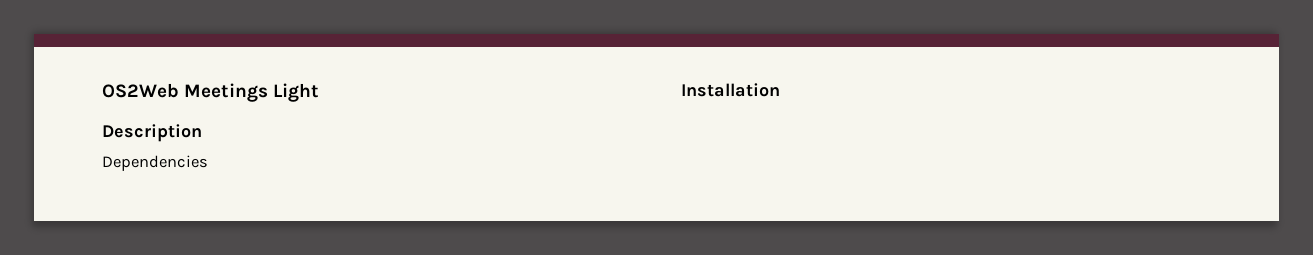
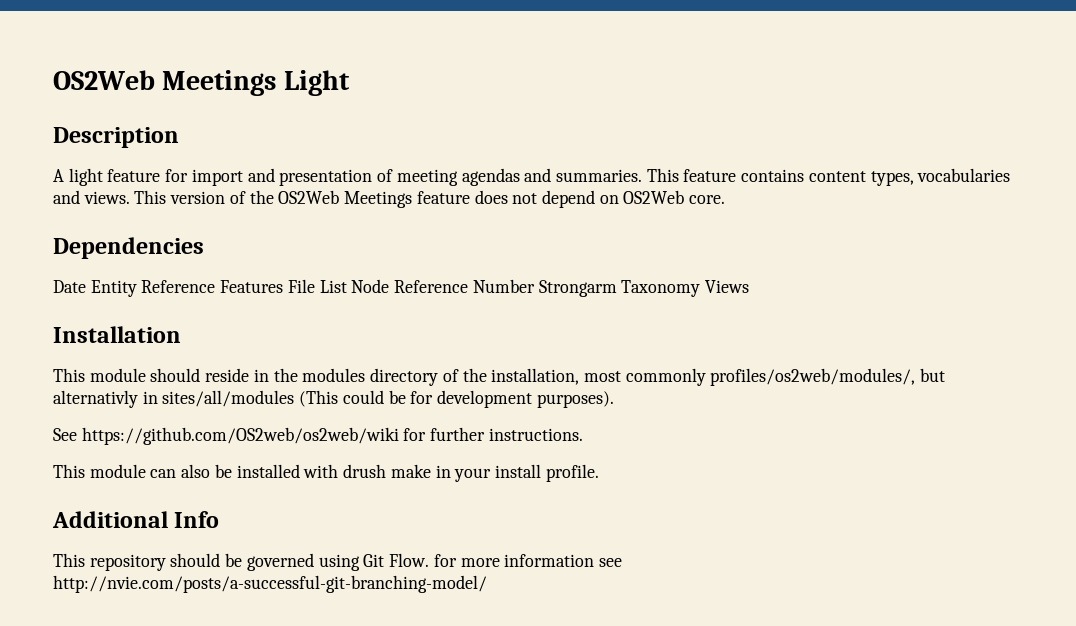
[102,155,208,171] [681,83,780,97] Dependencies // Installation -> [53,168,1011,186] [53,190,726,208] [53,237,204,259] [53,279,749,297] [53,326,181,343] [53,368,946,386] [53,390,614,408] [53,427,583,445] [53,464,599,482] [52,511,220,528] [53,553,622,571] [53,575,487,593] A light feature for import and presentation of meeting agendas and summaries. This feature contains content types, vocabularies and views. This version of the OS2Web Meetings feature does not depend on OS2Web core. // Dependencies // Date Entity Reference Features File List Node Reference Number Strongarm Taxonomy Views // Installation // This module should reside in the modules directory of the installation, most commonly profiles/os2web/modules/, but alternativly in sites/all/modules (This could be for development purposes). // See https://github.com/OS2web/os2web/wiki for further instructions. // This module can also be installed with drush make in your install profile. // Additional Info // This repository should be governed using Git Flow. for more information see http://nvie.com/posts/a-successful-git-branching-model/

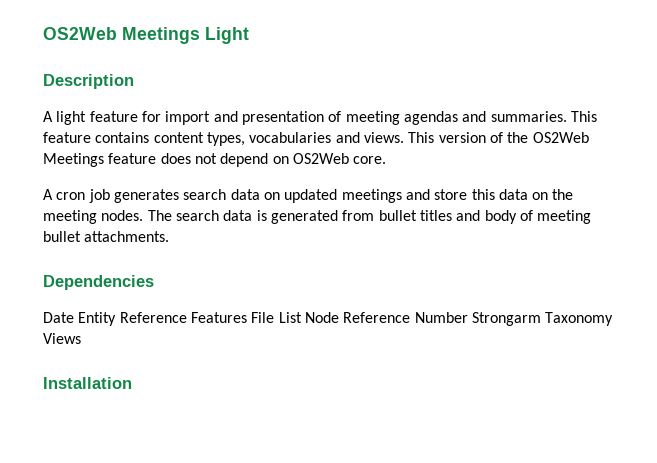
(726, 199) none -> [43,189,574,203] [43,210,592,224] [43,231,170,242] // A cron job generates search data on updated meetings and store this data on the meeting nodes. The search data is generated from bullet titles and body of meeting bullet attachments.
[53,368,946,386] [53,390,614,408] [53,427,583,445] [53,464,599,482] [52,511,220,528] [53,553,622,571] [53,575,487,593] // This module should reside in the modules directory of the installation, most commonly profiles/os2web/modules/, but alternativly in sites/all/modules (This could be for development purposes). // See https://github.com/OS2web/os2web/wiki for further instructions. // This module can also be installed with drush make in your install profile. // Additional Info // This repository should be governed using Git Flow. for more information see http://nvie.com/posts/a-successful-git-branching-model/ -> (132, 383) none

